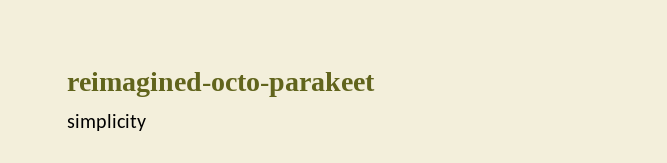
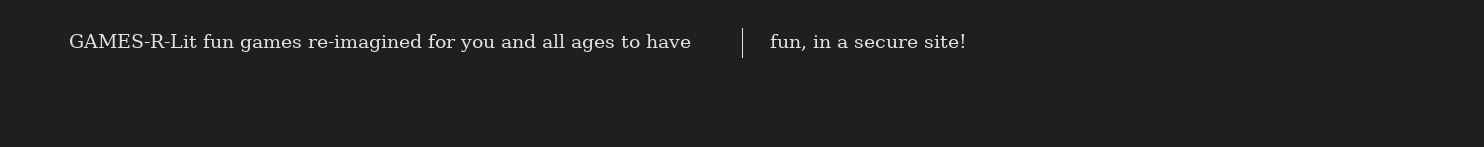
[67,72,375,97] [67,114,146,131] reimagined-octo-parakeet // simplicity -> [69,34,967,52] GAMES-R-Lit fun games re-imagined for you and all ages to have fun, in a secure site!

